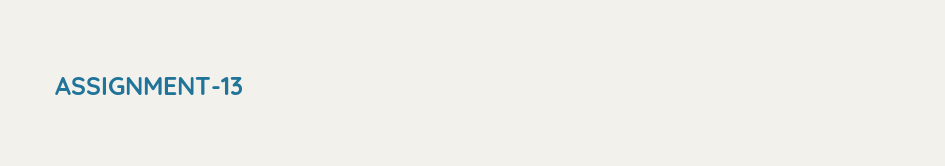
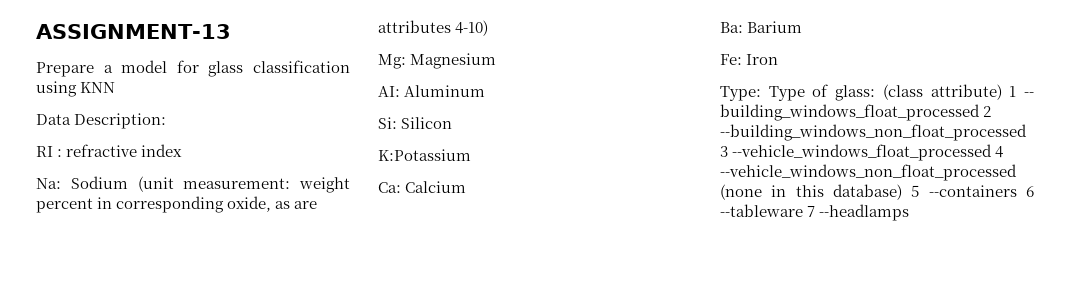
(243, 85) none -> [36,60,350,77] [36,81,116,97] [36,113,167,129] [36,144,183,157] [36,176,350,193] [36,196,318,213] [378,20,489,36] [378,53,497,69] [378,85,486,97] [378,117,453,129] [378,149,471,161] [378,181,467,193] [720,21,803,33] [720,54,779,65] [720,84,1034,101] [720,104,992,121] [720,124,1027,141] [720,144,1004,161] [720,164,1017,181] [720,184,1034,200] [720,204,910,221] // Prepare a model for glass classification using KNN // Data Description: // RI : refractive index // Na: Sodium (unit measurement: weight percent in corresponding oxide, as are attributes 4-10) // Mg: Magnesium // AI: Aluminum // Si: Silicon // K:Potassium // Ca: Calcium // Ba: Barium // Fe: Iron // Type: Type of glass: (class attribute) 1 -- building_windows_float_processed 2 --building_windows_non_float_processed 3 --vehicle_windows_float_processed 4 --vehicle_windows_non_float_processed (none in this database) 5 --containers 6 --tableware 7 --headlamps

